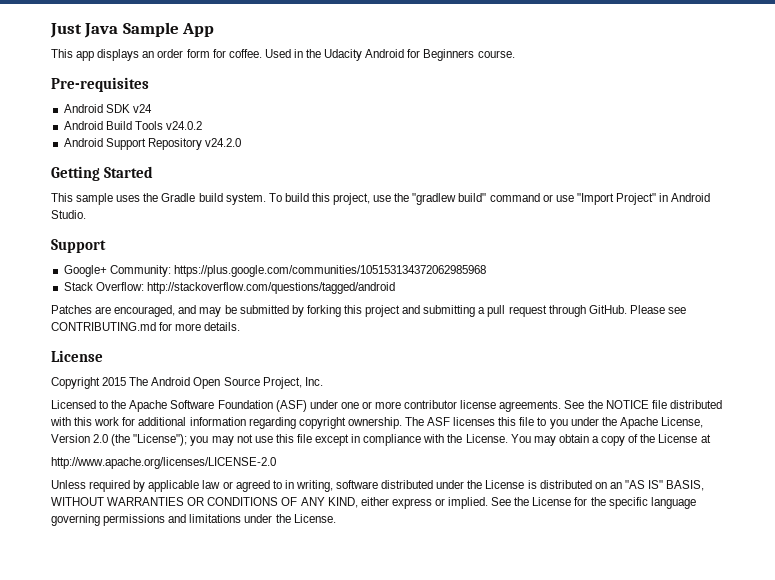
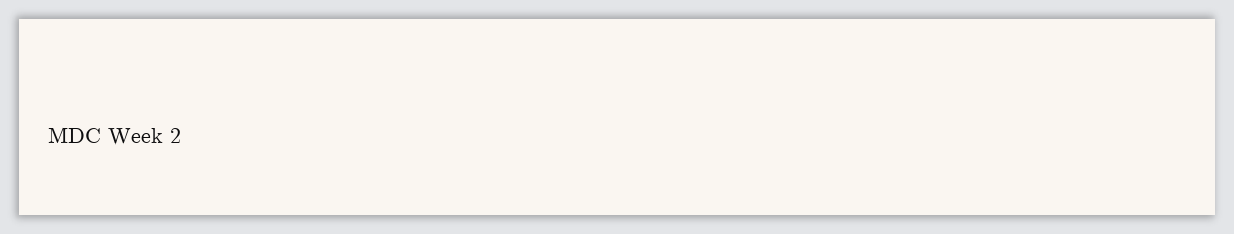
[50,22,215,38] [51,49,515,61] [51,77,149,92] [63,104,152,113] [63,121,202,130] [63,138,241,150] [51,166,153,181] [51,193,711,205] [51,210,86,219] [51,239,106,253] [63,265,486,277] [63,282,395,294] [51,305,686,317] [51,322,241,331] [51,350,103,362] [51,377,323,389] [51,400,722,412] [50,417,703,429] [51,434,711,446] [51,457,276,469] [51,480,705,492] [51,497,696,509] [51,514,336,526] Just Java Sample App // This app displays an order form for coffee. Used in the Udacity Android for Beginners course. // Pre-requisites // Android SDK v24 // Android Build Tools v24.0.2 // Android Support Repository v24.2.0 // Getting Started // This sample uses the Gradle build system. To build this project, use the "gradlew build" command or use "Import Project" in Android Studio. // Support // Google+ Community: https://plus.google.com/communities/105153134372062985968 // Stack Overflow: http://stackoverflow.com/questions/tagged/android // Patches are encouraged, and may be submitted by forking this project and submitting a pull request through GitHub. Please see CONTRIBUTING.md for more details. // License // Copyright 2015 The Android Open Source Project, Inc. // Licensed to the Apache Software Foundation (ASF) under one or more contributor license agreements. See the NOTICE file distributed with this work for additional information regarding copyright ownership. The ASF licenses this file to you under the Apache License, Version 2.0 (the "License"); you may not use this file except in compliance with the License. You may obtain a copy of the License at // http://www.apache.org/licenses/LICENSE-2.0 // Unless required by applicable law or agreed to in writing, software distributed under the License is distributed on an "AS IS" BASIS, WITHOUT WARRANTIES OR CONDITIONS OF ANY KIND, either express or implied. See the License for the specific language governing permissions and limitations under the License. -> [48,127,181,145] MDC Week 2

